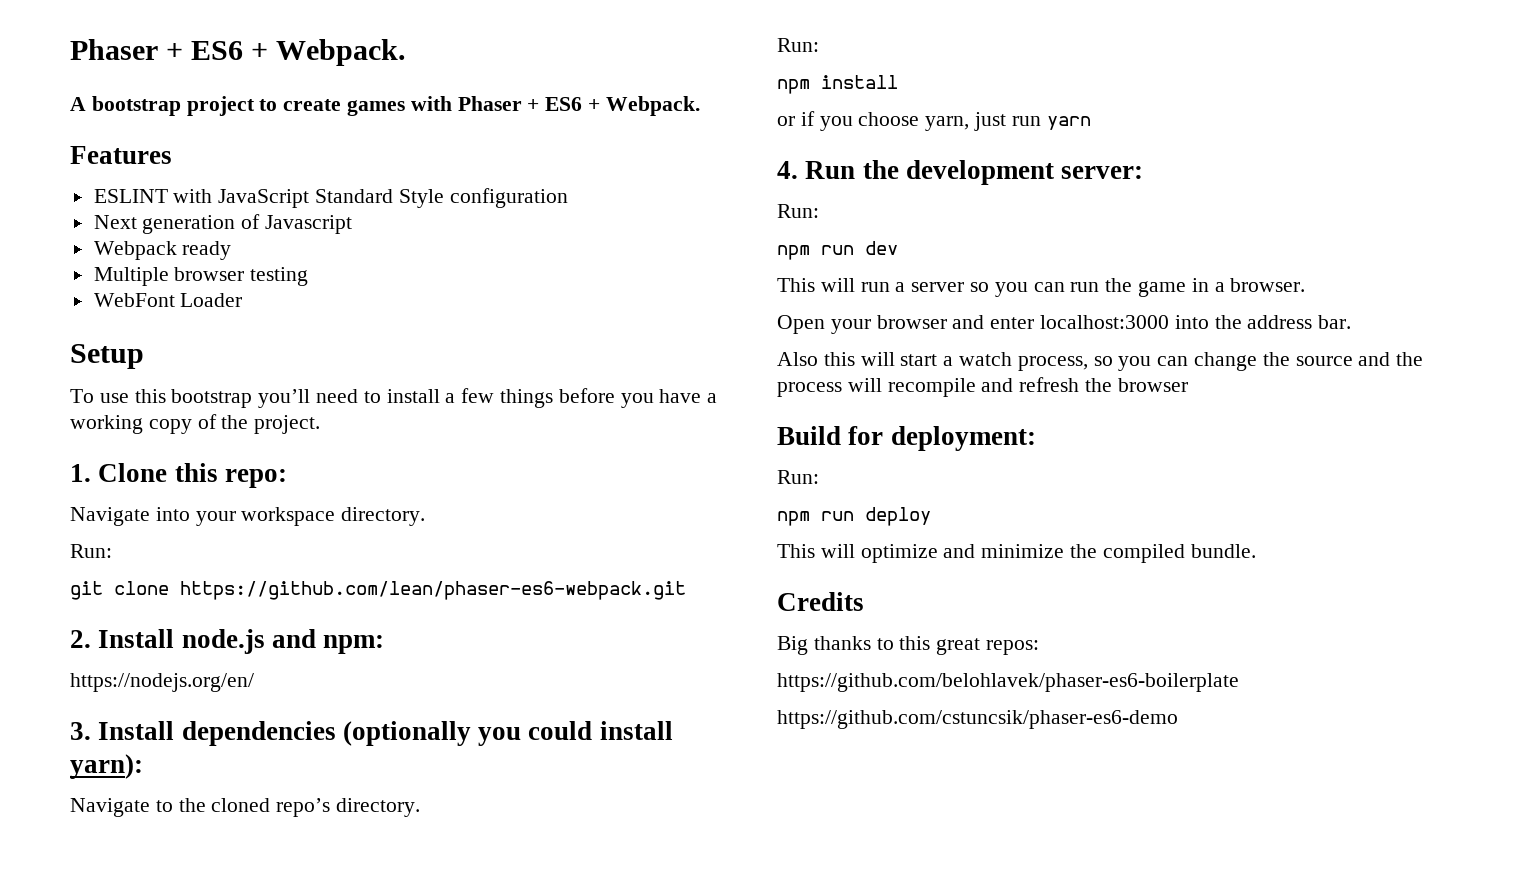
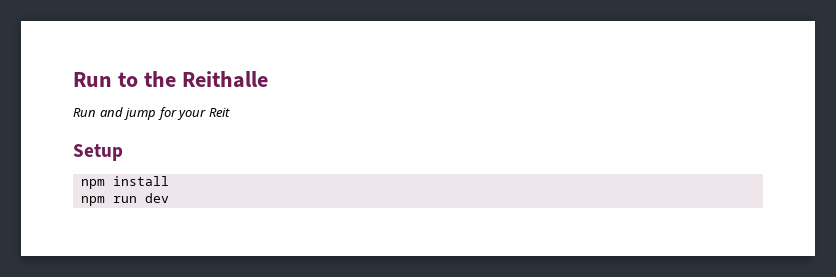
[70,39,407,66] [70,96,700,116] [70,146,172,164] [93,188,568,208] [93,214,353,234] [93,241,232,260] [93,267,309,286] [93,293,243,307] [70,344,144,369] [70,388,718,408] [70,414,321,434] [70,463,287,488] [70,507,426,526] [70,544,112,558] [70,581,686,600] [70,629,385,654] [70,673,254,692] [70,721,673,746] [70,754,143,779] [70,798,421,817] [777,38,819,52] [777,75,898,94] [777,111,1091,131] [777,160,1144,185] [777,204,819,218] [777,241,898,260] [777,278,1306,297] [777,315,1352,334] [777,352,1424,371] [777,377,1188,397] [777,426,1036,451] [777,470,819,484] [777,507,931,526] [777,544,1256,563] [777,592,864,611] [777,636,1040,655] [777,673,1239,692] [777,710,1178,729] Phaser + ES6 + Webpack. // A bootstrap project to create games with Phaser + ES6 + Webpack. // Features // ESLINT with JavaScript Standard Style configuration // Next generation of Javascript // Webpack ready // Multiple browser testing // WebFont Loader // Setup // To use this bootstrap you’ll need to install a few things before you have a working copy of the project. // 1. Clone this repo: // Navigate into your workspace directory. // Run: // git clone https://github.com/lean/phaser-es6-webpack.git // 2. Install node.js and npm: // https://nodejs.org/en/ // 3. Install dependencies (optionally you could install yarn): // Navigate to the cloned repo’s directory. // Run: // npm install // or if you choose yarn, just run yarn // 4. Run the development server: // Run: // npm run dev // This will run a server so you can run the game in a browser. // Open your browser and enter localhost:3000 into the address bar. // Also this will start a watch process, so you can change the source and the process will recompile and refresh the browser // Build for deployment: // Run: // npm run deploy // This will optimize and minimize the compiled bundle. // Credits // Big thanks to this great repos: // https://github.com/belohlavek/phaser-es6-boilerplate // https://github.com/cstuncsik/phaser-es6-demo -> [73,71,268,88] [73,107,230,120] [73,144,123,161] [80,176,169,189] [80,193,169,206] Run to the Reithalle // Run and jump for your Reit // Setup // npm install // npm run dev

